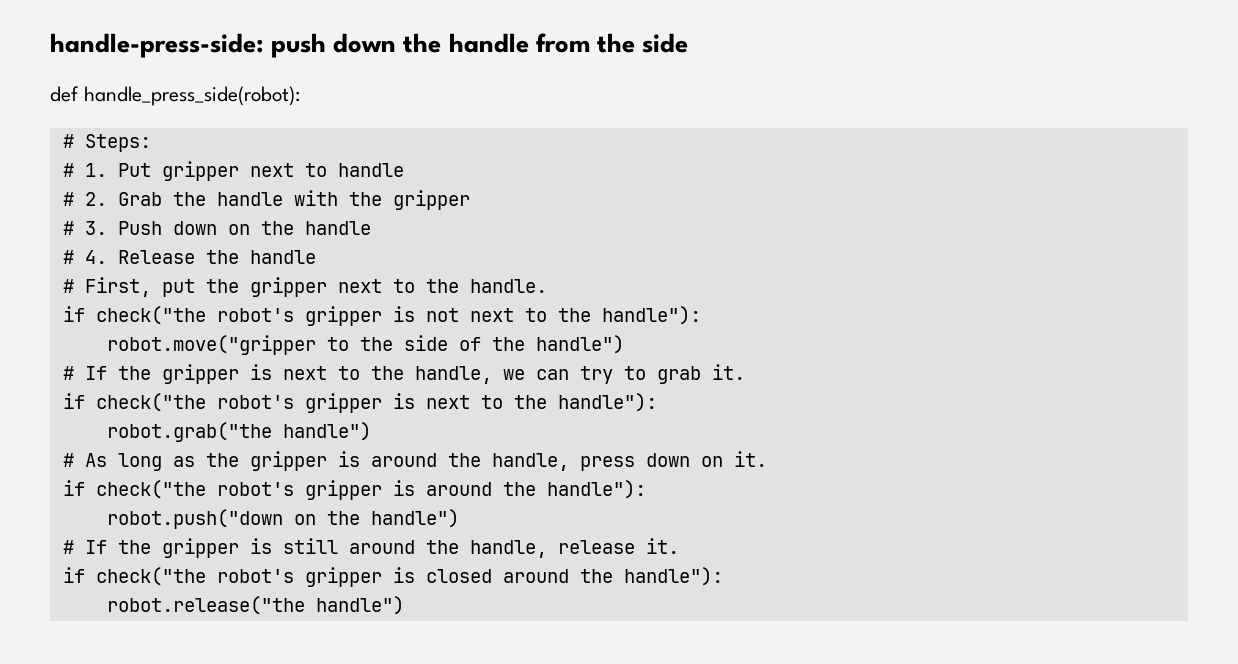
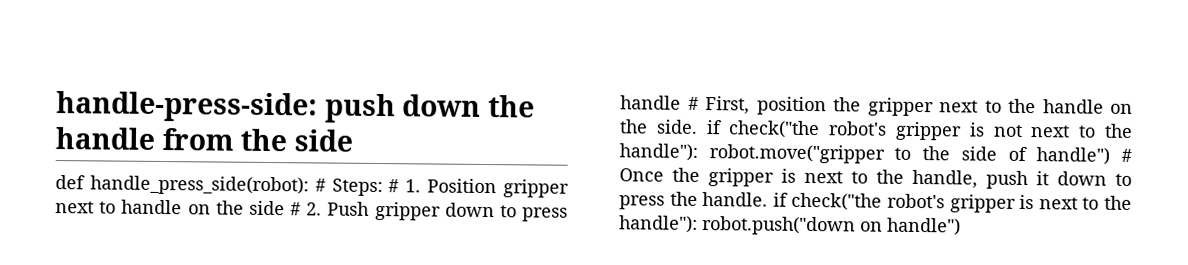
(300, 96) // -> (309, 185) none
(151, 143) // -> (383, 187) none
[117,163,151,177] Put -> [427,178,498,194] Position
[62,190,470,210] [62,221,371,235] [62,250,316,264] // # 2. Grab the handle with the gripper // # 3. Push down on the handle // # 4. Release the handle // -> [187,200,568,222] [620,95,681,110] on the side # 2. Push gripper down to press handle
[161,279,195,297] put -> [756,96,827,116] position
[469,279,547,293] handle. // -> [1042,99,1133,114] [619,119,698,134] handle on the side.
(701, 315) // -> (698, 152) none
[491,335,624,354] [62,366,107,380] the handle") // # If -> [1036,147,1132,165] [619,168,664,182] handle") # Once
[502,364,745,384] we can try to grab it. // -> [986,170,1132,190] [619,191,769,210] push it down to press the handle.
[106,422,371,442] [62,451,767,471] [62,480,646,500] // robot.grab("the handle") // # As long as the gripper is around the handle, press down on it. // if check("the robot's gripper is around the handle"): // -> (698, 224) none
[326,509,459,528] [62,538,679,558] [62,567,723,587] [106,596,404,615] the handle") // # If the gripper is still around the handle, release it. // if check("the robot's gripper is closed around the handle"): // robot.release("the handle") -> [887,217,961,236] handle")

